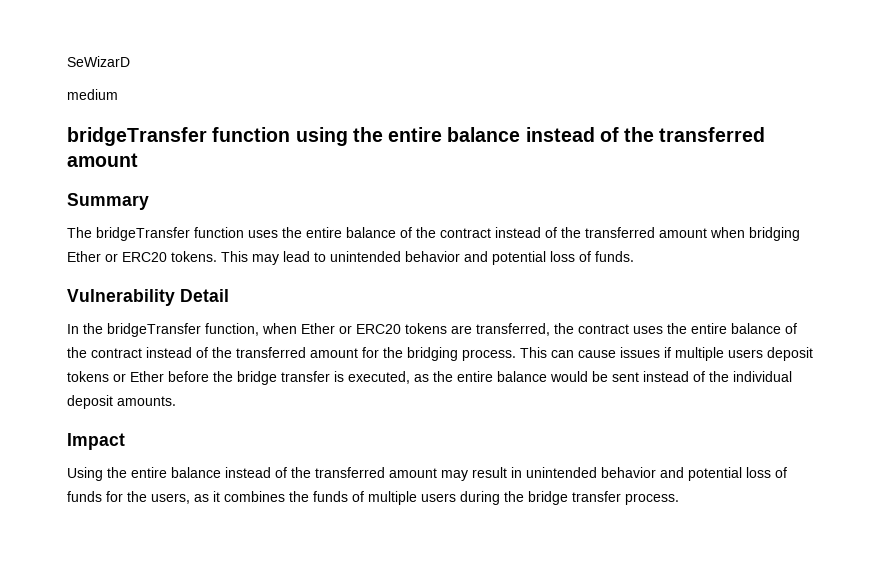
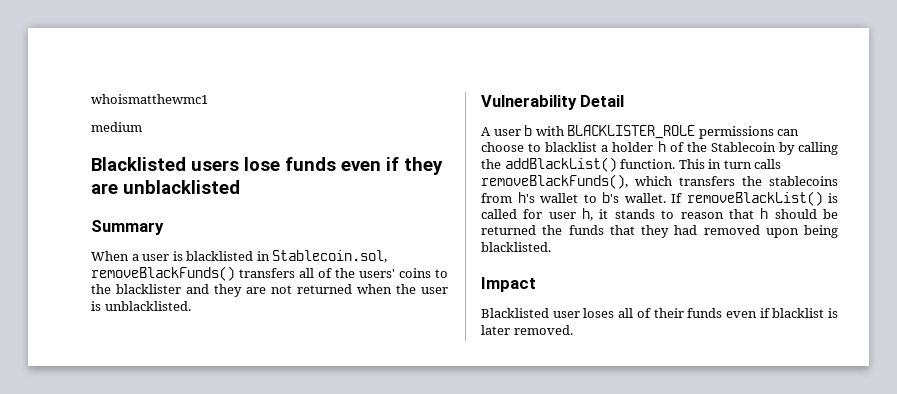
[67,56,130,67] SeWizarD -> [91,94,208,104] whoismatthewmc1
[67,127,766,146] [67,153,138,167] [67,193,149,210] [67,227,800,241] [67,251,634,265] [67,289,229,306] [67,323,797,337] [67,347,813,361] [67,371,792,385] [67,395,176,409] [67,433,125,450] [67,467,787,481] [67,491,679,505] bridgeTransfer function using the entire balance instead of the transferred amount // Summary // The bridgeTransfer function uses the entire balance of the contract instead of the transferred amount when bridging Ether or ERC20 tokens. This may lead to unintended behavior and potential loss of funds. // Vulnerability Detail // In the bridgeTransfer function, when Ether or ERC20 tokens are transferred, the contract uses the entire balance of the contract instead of the transferred amount for the bridging process. This can cause issues if multiple users deposit tokens or Ether before the bridge transfer is executed, as the entire balance would be sent instead of the individual deposit amounts. // Impact // Using the entire balance instead of the transferred amount may result in unintended behavior and potential loss of funds for the users, as it combines the funds of multiple users during the bridge transfer process. -> [91,157,443,175] [91,180,240,194] [91,220,164,235] [91,250,388,263] [91,266,448,281] [91,284,448,297] [91,301,191,311] [481,95,625,110] [481,125,800,139] [481,141,838,155] [481,157,782,172] [481,174,838,189] [481,191,838,206] [481,208,838,221] [481,225,838,238] [481,242,551,252] [481,277,536,292] [481,308,838,318] [481,325,573,335] Blacklisted users lose funds even if they are unblacklisted // Summary // When a user is blacklisted in Stablecoin.sol, removeBlackFunds() transfers all of the users' coins to the blacklister and they are not returned when the user is unblacklisted. // Vulnerability Detail // A user b with BLACKLISTER_ROLE permissions can choose to blacklist a holder h of the Stablecoin by calling the addBlackList() function. This in turn calls removeBlackFunds(), which transfers the stablecoins from h's wallet to b's wallet. If removeBlackList() is called for user h, it stands to reason that h should be returned the funds that they had removed upon being blacklisted. // Impact // Blacklisted user loses all of their funds even if blacklist is later removed.

